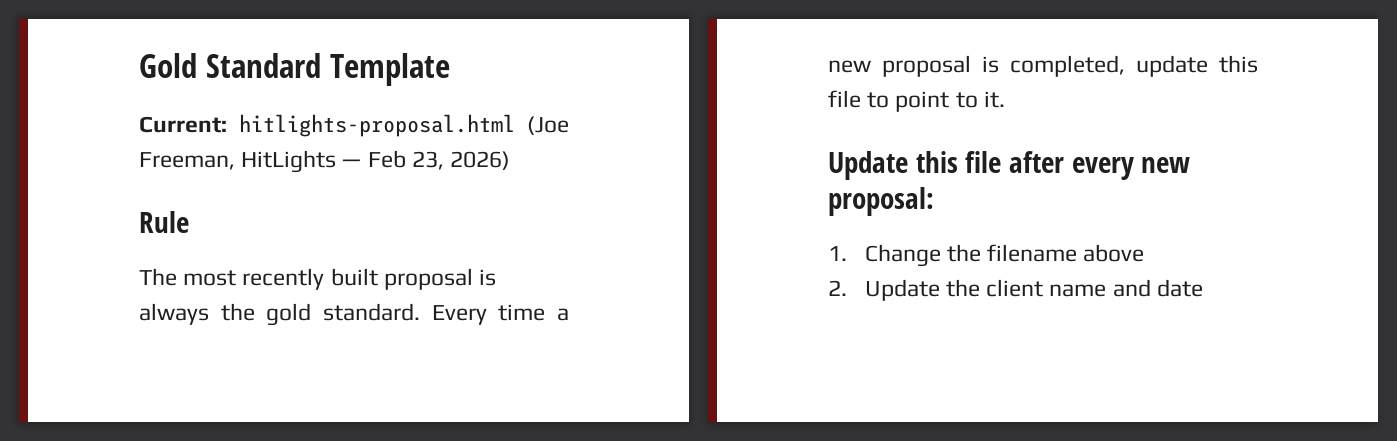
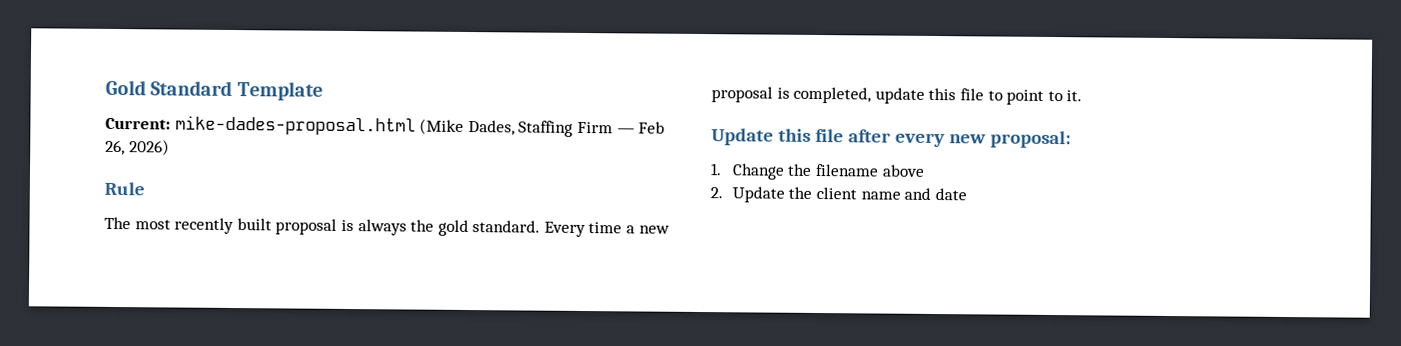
[239,114,569,137] [139,150,337,173] hitlights-proposal.html (Joe Freeman, HitLights -> [174,115,613,137] mike-dades-proposal.html (Mike Dades, Staffing Firm
[411,151,444,170] 23, -> [105,139,125,156] 26,

